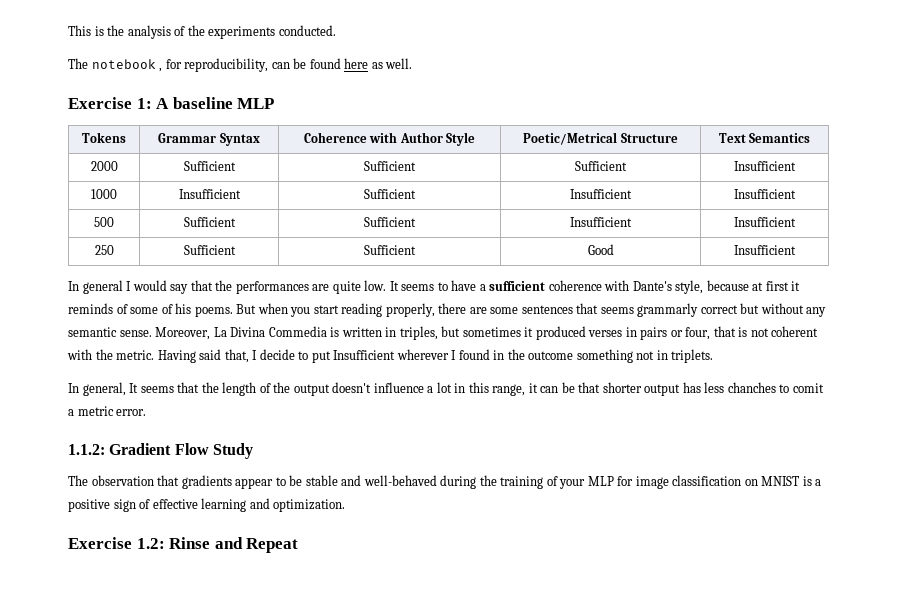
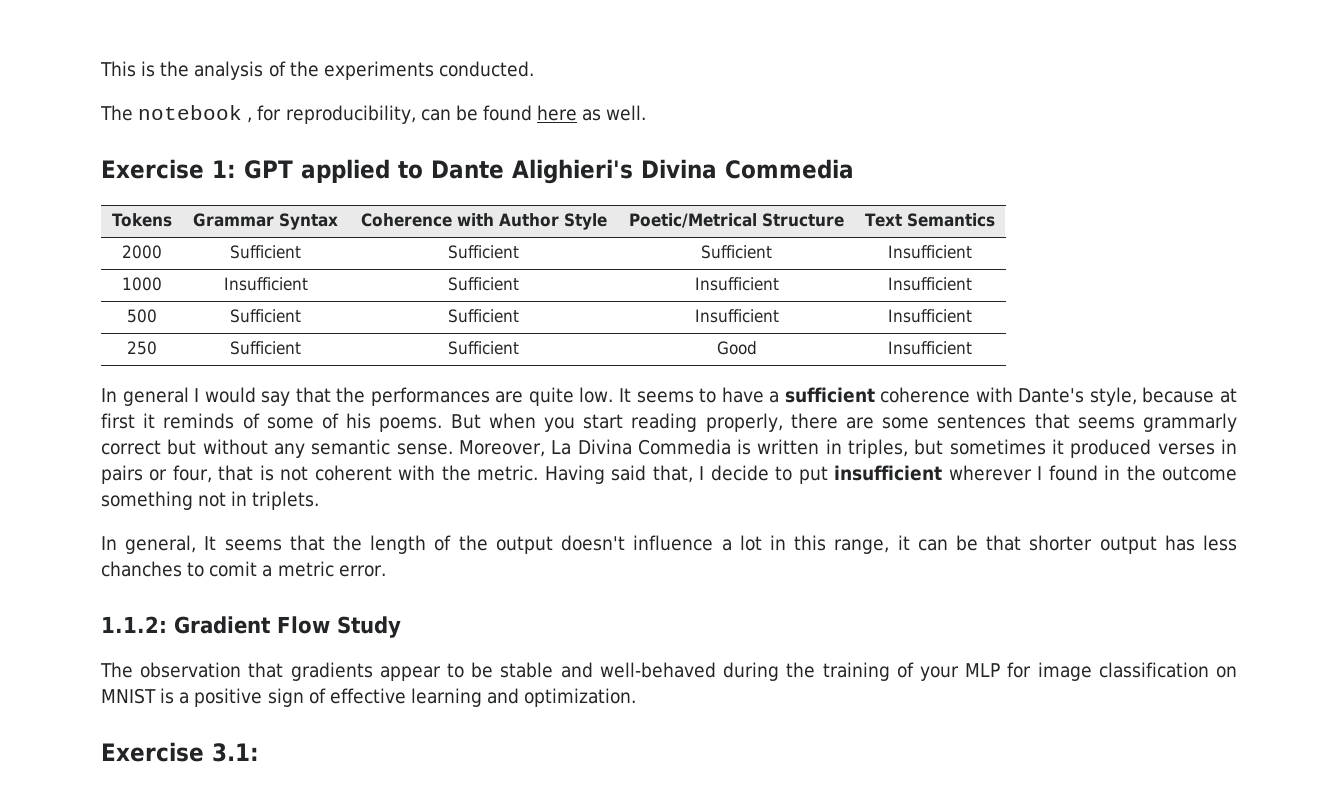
[156,97,275,109] A baseline MLP -> [244,159,854,184] GPT applied to Dante Alighieri's Divina Commedia
[333,350,396,360] Insufficient -> [834,465,943,481] insufficient
[136,537,299,553] 1.2: Rinse and Repeat -> [212,743,259,762] 3.1:

